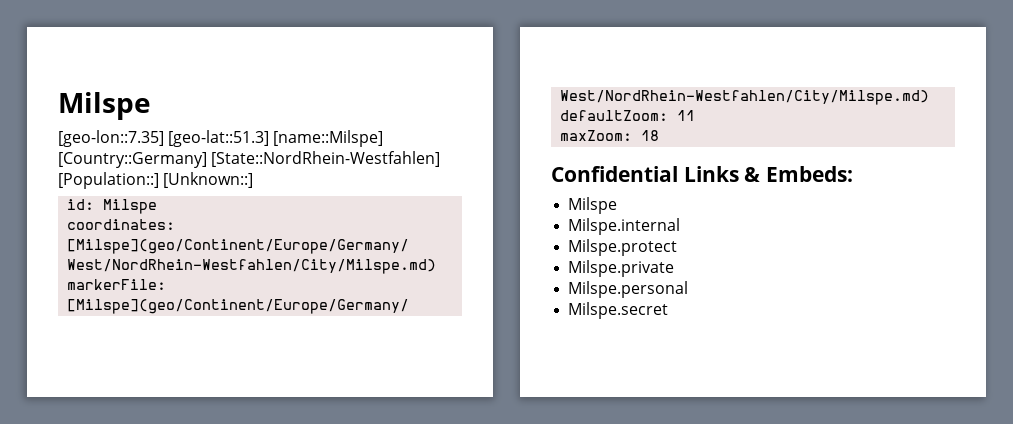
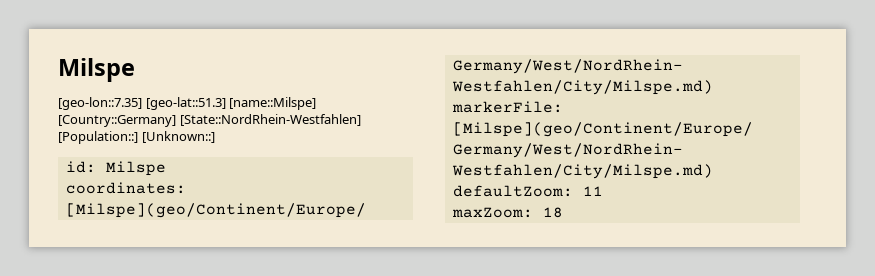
[551,166,854,182] [568,197,618,214] [568,218,681,235] [568,239,678,256] [568,260,675,277] [568,281,689,298] [568,302,669,319] // Confidential Links & Embeds: // Milspe // Milspe.internal // Milspe.protect // Milspe.private // Milspe.personal // Milspe.secret -> (563, 212) none

